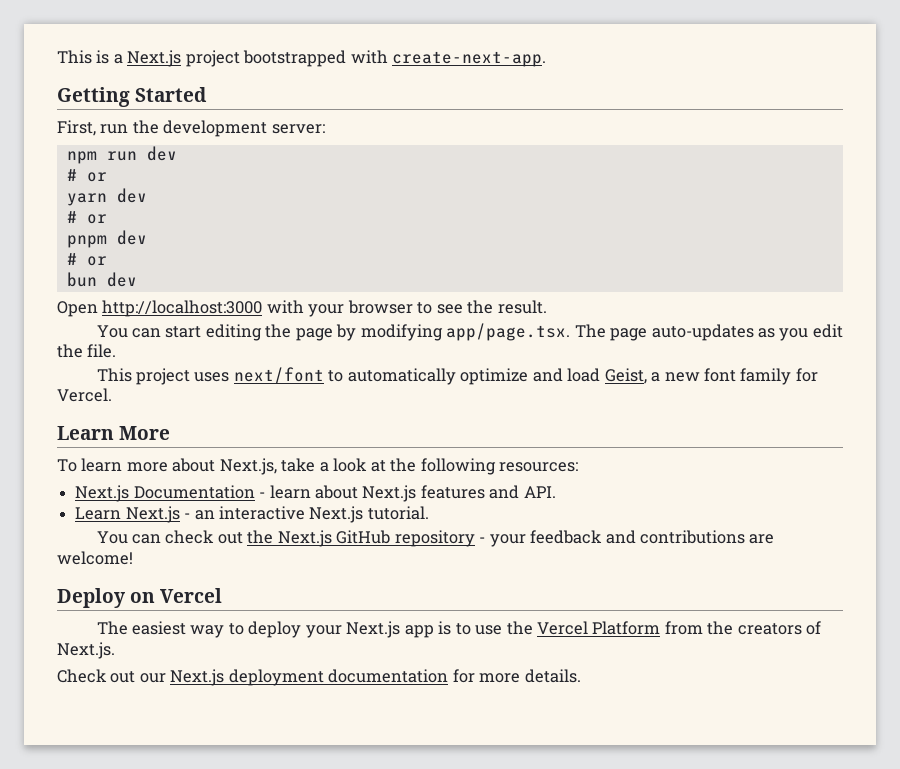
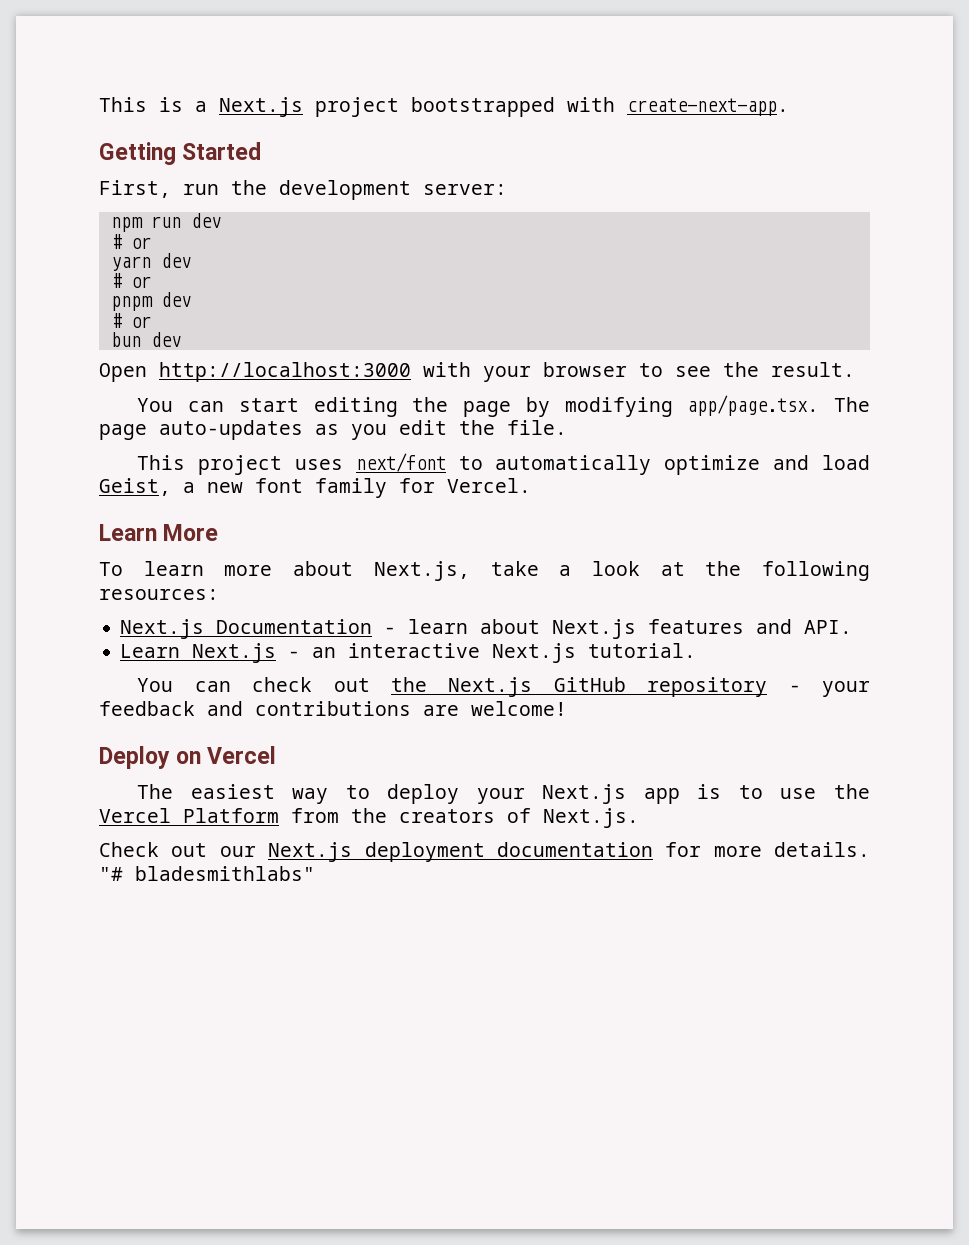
(581, 676) none -> [99,866,315,881] "# bladesmithlabs"

